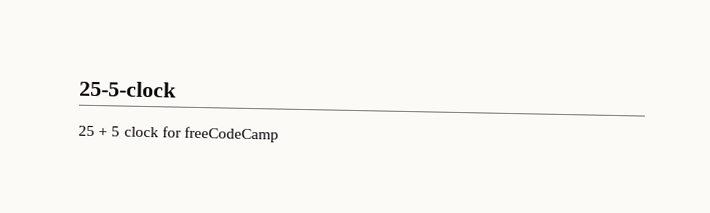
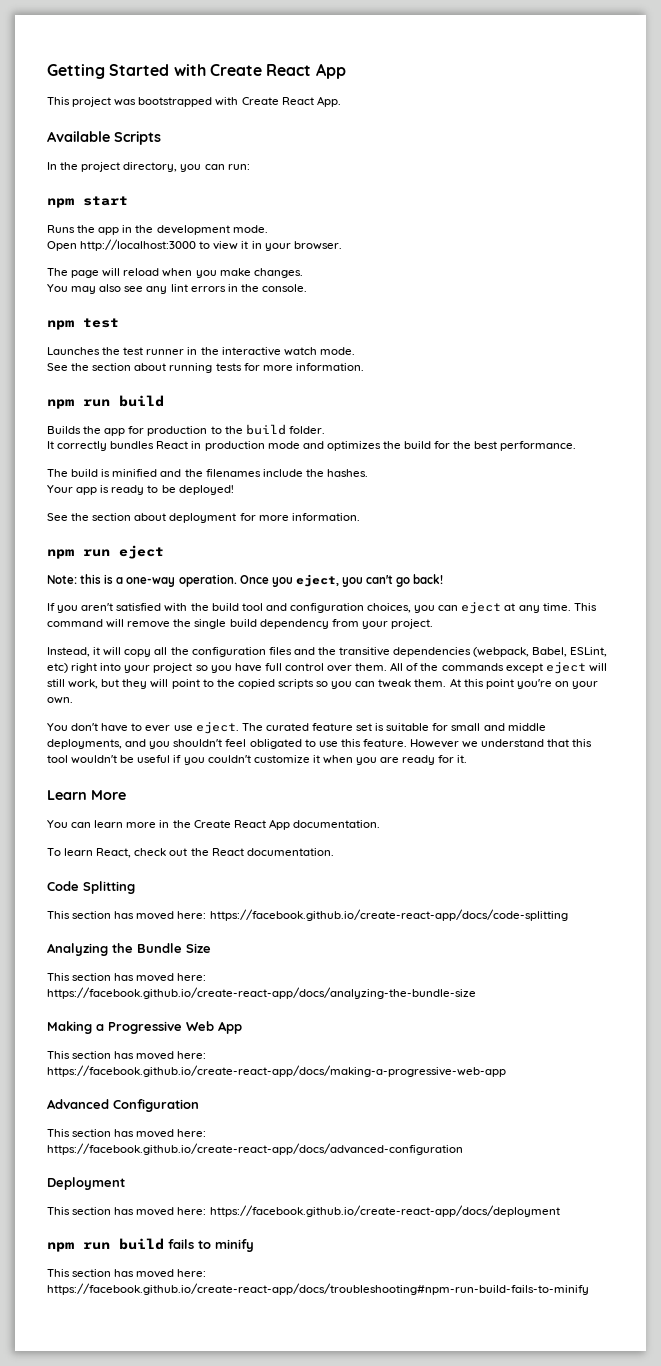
[79,80,177,98] [78,125,279,143] 25-5-clock // 25 + 5 clock for freeCodeCamp -> [47,63,346,79] [47,96,341,107] [47,131,161,145] [47,162,250,172] [47,196,128,208] [47,225,268,235] [47,239,342,251] [47,268,303,278] [47,284,307,294] [47,318,119,330] [47,347,355,356] [47,363,364,373] [47,395,164,409] [47,424,325,436] [47,441,577,451] [47,469,368,477] [47,485,234,495] [47,513,360,523] [47,545,164,559] [47,574,444,587] [47,602,597,614] [47,619,433,629] [47,647,608,657] [47,662,607,674] [47,678,599,689] [47,697,73,704] [47,722,546,734] [47,739,593,749] [47,755,468,765] [47,790,126,800] [47,819,380,830] [47,848,334,858] [47,881,135,894] [47,909,568,921] [47,943,211,956] [47,973,207,982] [47,987,476,999] [47,1021,242,1034] [47,1051,207,1060] [47,1065,506,1077] [47,1099,199,1112] [47,1129,207,1138] [47,1143,463,1155] [47,1177,125,1190] [47,1205,560,1217] [47,1238,254,1252] [47,1269,207,1278] [47,1283,589,1295] Getting Started with Create React App // This project was bootstrapped with Create React App. // Available Scripts // In the project directory, you can run: // npm start // Runs the app in the development mode. // Open http://localhost:3000 to view it in your browser. // The page will reload when you make changes. // You may also see any lint errors in the console. // npm test // Launches the test runner in the interactive watch mode. // See the section about running tests for more information. // npm run build // Builds the app for production to the build folder. // It correctly bundles React in production mode and optimizes the build for the best performance. // The build is minified and the filenames include the hashes. // Your app is ready to be deployed! // See the section about deployment for more information. // npm run eject // Note: this is a one-way operation. Once you eject, you can't go back! // If you aren't satisfied with the build tool and configuration choices, you can eject at any time. This command will remove the single build dependency from your project. // Instead, it will copy all the configuration files and the transitive dependencies (webpack, Babel, ESLint, etc) right into your project so you have full control over them. All of the commands except eject will still work, but they will point to the copied scripts so you can tweak them. At this point you're on your own. // You don't have to ever use eject. The curated feature set is suitable for small and middle deployments, and you shouldn't feel obligated to use this feature. However we understand that this tool wouldn't be useful if you couldn't customize it when you are ready for it. // Learn More // You can learn more in the Create React App documentation. // To learn React, check out the React documentation. // Code Splitting // This section has moved here: https://facebook.github.io/create-react-app/docs/code-splitting // Analyzing the Bundle Size // This section has moved here: https://facebook.github.io/create-react-app/docs/analyzing-the-bundle-size // Making a Progressive Web App // This section has moved here: https://facebook.github.io/create-react-app/docs/making-a-progressive-web-app // Advanced Configuration // This section has moved here: https://facebook.github.io/create-react-app/docs/advanced-configuration // Deployment // This section has moved here: https://facebook.github.io/create-react-app/docs/deployment // npm run build fails to minify // This section has moved here: https://facebook.github.io/create-react-app/docs/troubleshooting#npm-run-build-fails-to-minify

